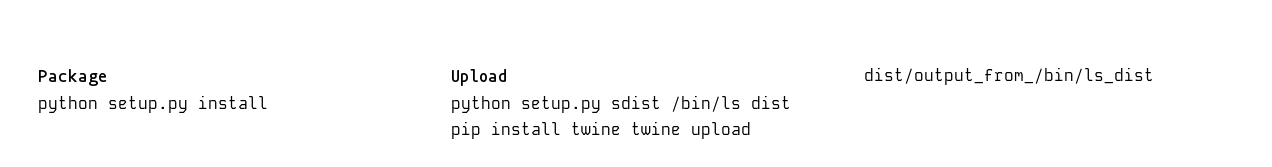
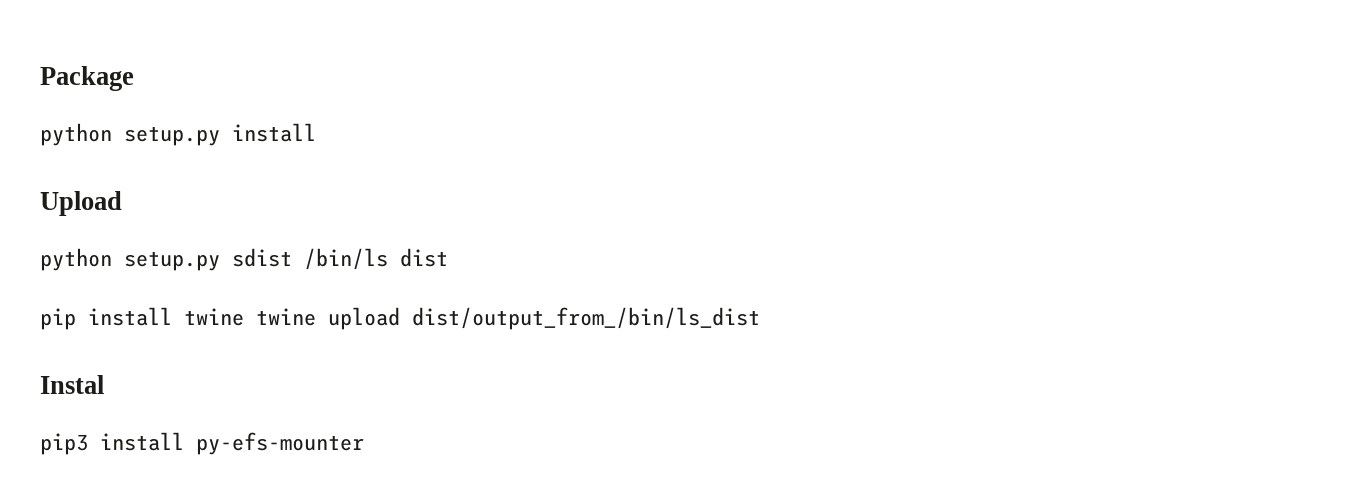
(1154, 76) none -> [40,375,104,394] [40,432,364,455] // Instal // pip3 install py-efs-mounter

